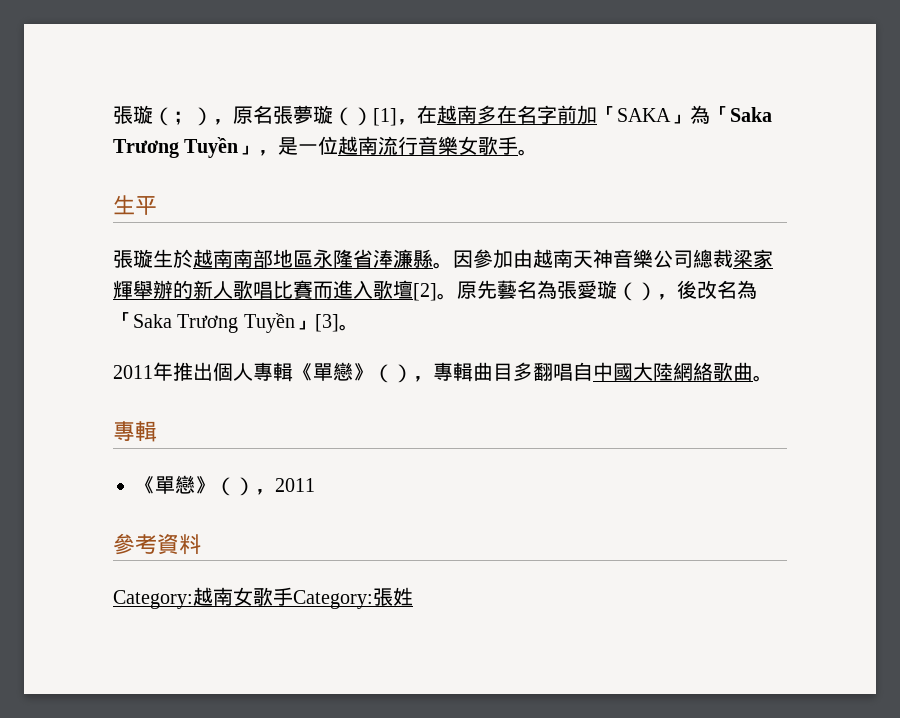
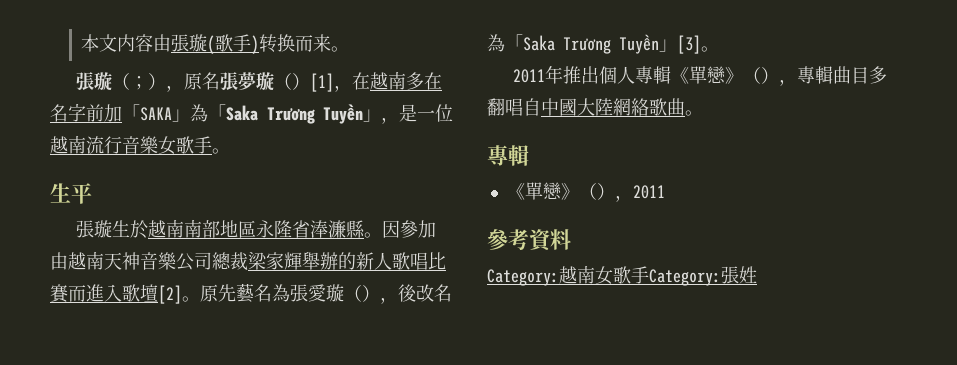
(113, 115) none -> [81,34,350,54] 本文内容由張璇(歌手)转换而来。 //

